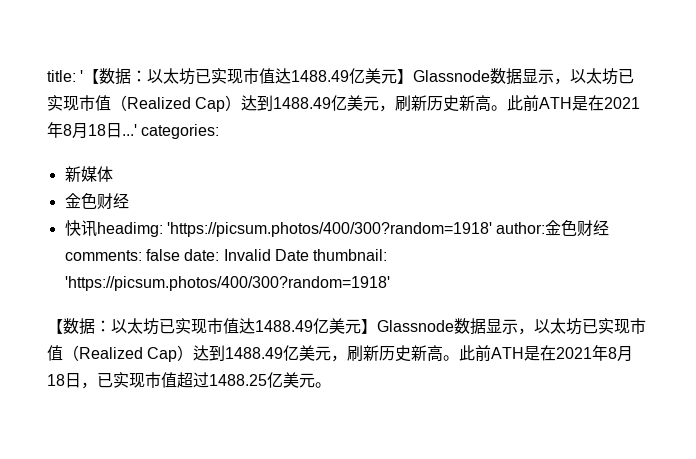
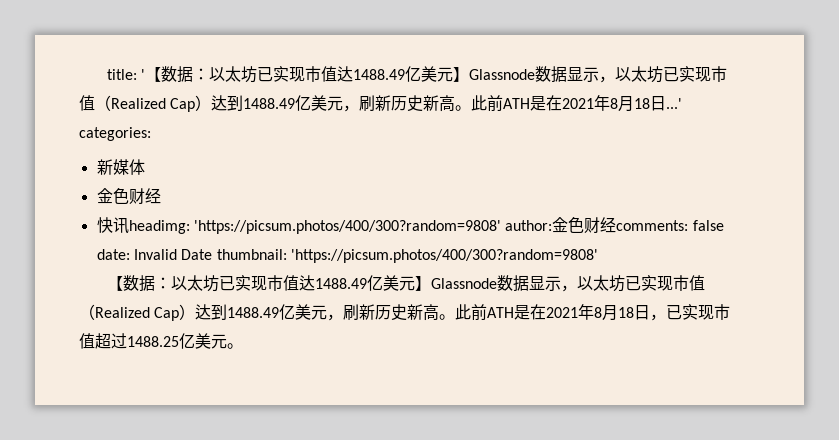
[166,222,492,237] 'https://picsum.photos/400/300?random=1918' -> [193,220,501,234] 'https://picsum.photos/400/300?random=9808'
[64,276,390,291] 'https://picsum.photos/400/300?random=1918' -> [290,249,598,263] 'https://picsum.photos/400/300?random=9808'

